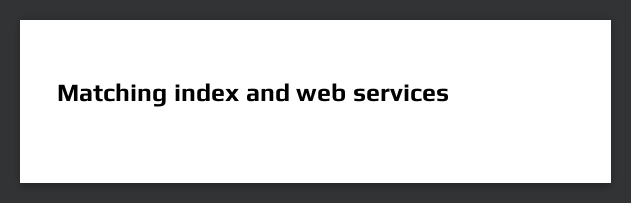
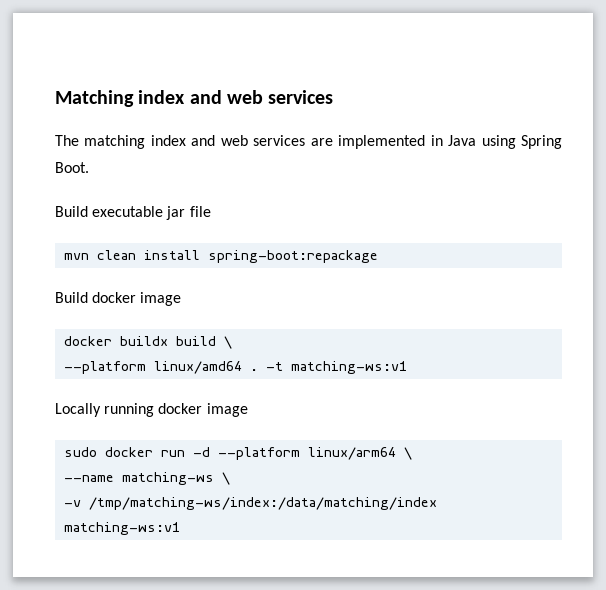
(449, 93) none -> [55,135,562,149] [55,162,89,173] [55,206,211,220] [64,250,379,263] [55,292,182,306] [64,336,233,349] [64,361,408,374] [55,403,248,417] [64,447,413,460] [64,472,231,485] [64,497,438,510] [64,522,181,535] // The matching index and web services are implemented in Java using Spring Boot. // Build executable jar file // mvn clean install spring-boot:repackage // Build docker image // docker buildx build \ // --platform linux/amd64 . -t matching-ws:v1 // Locally running docker image // sudo docker run -d --platform linux/arm64 \ // --name matching-ws \ // -v /tmp/matching-ws/index:/data/matching/index matching-ws:v1

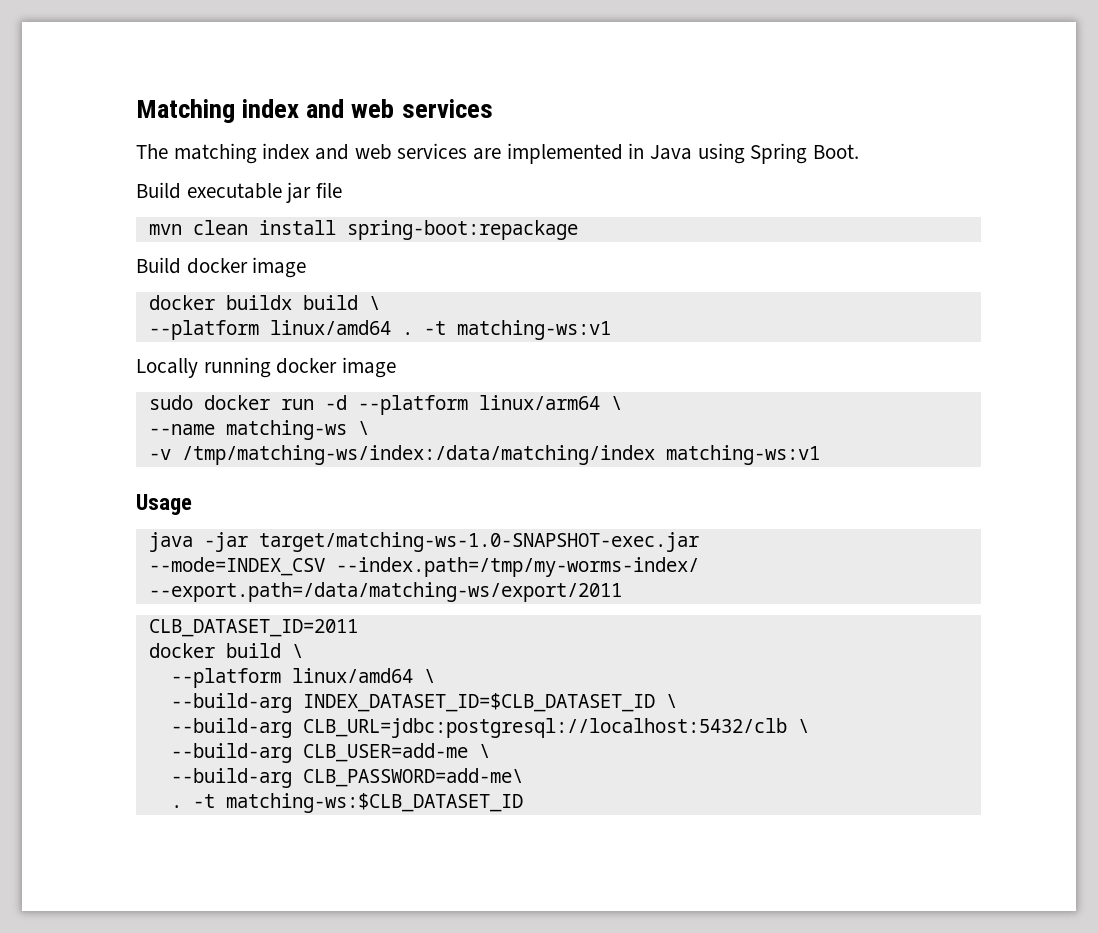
(181, 528) none -> [136,494,192,515] [148,532,699,552] [148,557,699,577] [148,582,622,602] [148,619,358,637] [148,643,303,658] [170,668,435,688] [170,693,677,713] [170,718,809,738] [170,743,490,763] [170,768,523,788] [170,793,523,813] // Usage // java -jar target/matching-ws-1.0-SNAPSHOT-exec.jar // --mode=INDEX_CSV --index.path=/tmp/my-worms-index/ --export.path=/data/matching-ws/export/2011 // CLB_DATASET_ID=2011 // docker build \ // --platform linux/amd64 \ // --build-arg INDEX_DATASET_ID=$CLB_DATASET_ID \ // --build-arg CLB_URL=jdbc:postgresql://localhost:5432/clb \ // --build-arg CLB_USER=add-me \ // --build-arg CLB_PASSWORD=add-me\ // . -t matching-ws:$CLB_DATASET_ID

